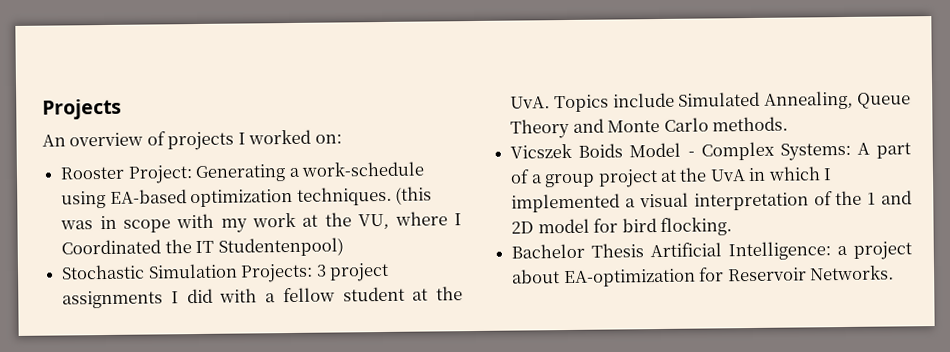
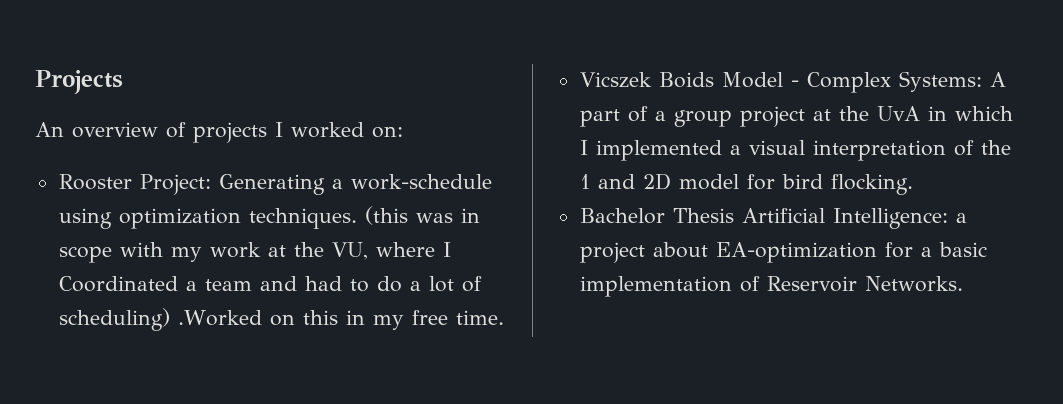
[109,189,187,204] EA-based -> (112, 218) none
[164,237,344,257] [61,262,389,283] [62,286,464,309] [510,90,911,113] [510,116,788,139] the IT Studentenpool) // Stochastic Simulation Projects: 3 project assignments I did with a fellow student at the UvA. Topics include Simulated Annealing, Queue Theory and Monte Carlo methods. -> [185,276,482,292] [58,308,504,331] a team and had to do a lot of scheduling) .Worked on this in my free time.
(725, 274) none -> [920,242,987,257] [579,276,760,297] a basic implementation of

